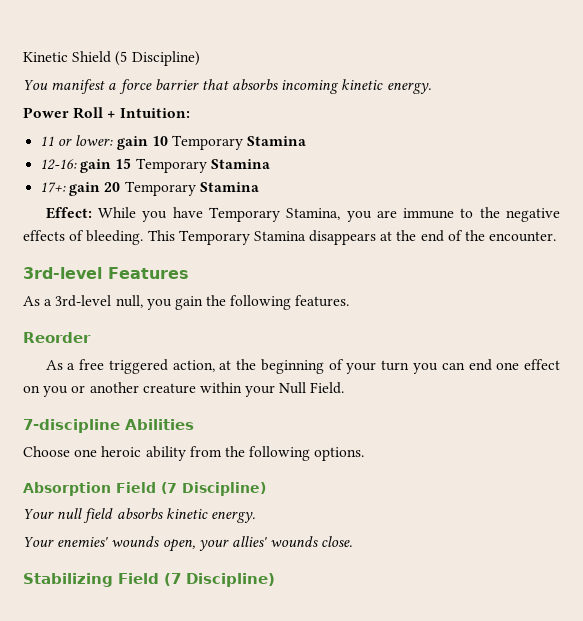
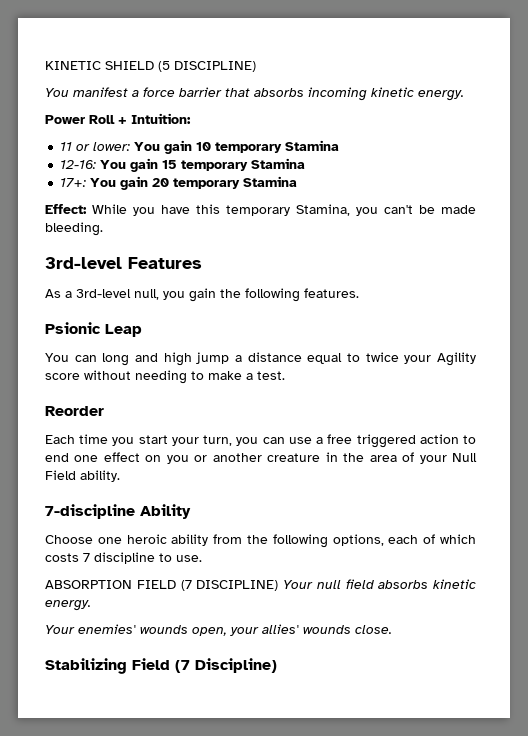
[23,51,200,66] Kinetic Shield (5 Discipline) -> [45,61,256,72] KINETIC SHIELD (5 DISCIPLINE)
(114, 140) none -> [134,142,161,151] You
[171,135,243,150] Temporary -> [215,142,283,153] temporary
(78, 164) none -> [100,160,127,169] You
[135,158,207,173] Temporary -> [181,160,249,171] temporary
(67, 187) none -> [90,178,117,187] You
[124,181,196,196] Temporary -> [173,178,241,189] temporary
[208,207,560,222] [23,230,557,245] Temporary Stamina, you are immune to the negative effects of bleeding. This Temporary Stamina disappears at the end of the encounter. -> [196,204,476,216] [45,222,103,236] this temporary Stamina, you can't be made bleeding.
[23,332,91,343] [45,359,465,374] Reorder // As a free triggered action, at the beginning of your turn you can -> [45,322,142,337] [45,352,477,366] [45,370,285,384] [45,406,104,416] [45,434,476,448] Psionic Leap // You can long and high jump a distance equal to twice your Agility score without needing to make a test. // Reorder // Each time you start your turn, you can use a free triggered action to
[199,382,345,397] within your Null Field. -> [325,452,477,464] [45,470,120,482] in the area of your Null Field ability.
[125,419,194,430] Abilities -> [140,504,191,519] Ability
[314,447,365,461] [23,482,266,496] options. // Absorption Field (7 Discipline) // -> [332,534,477,546] [45,552,202,564] [45,580,279,591] options, each of which costs 7 discipline to use. // ABSORPTION FIELD (7 DISCIPLINE)

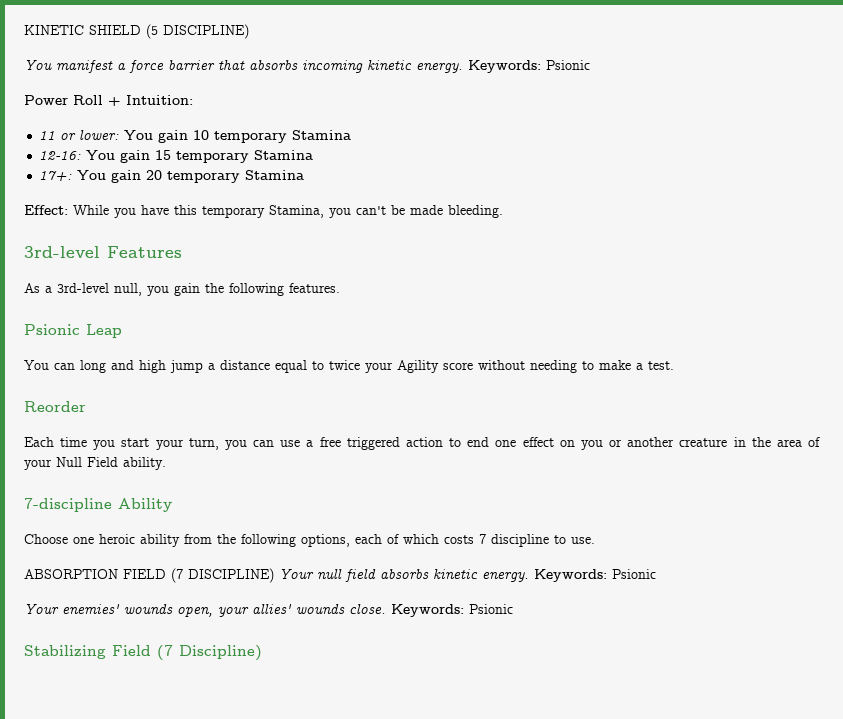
(464, 95) none -> [468,60,590,73] Keywords: Psionic
(91, 605) none -> [534,569,656,582] Keywords: Psionic
(392, 629) none -> [391,604,513,617] Keywords: Psionic

